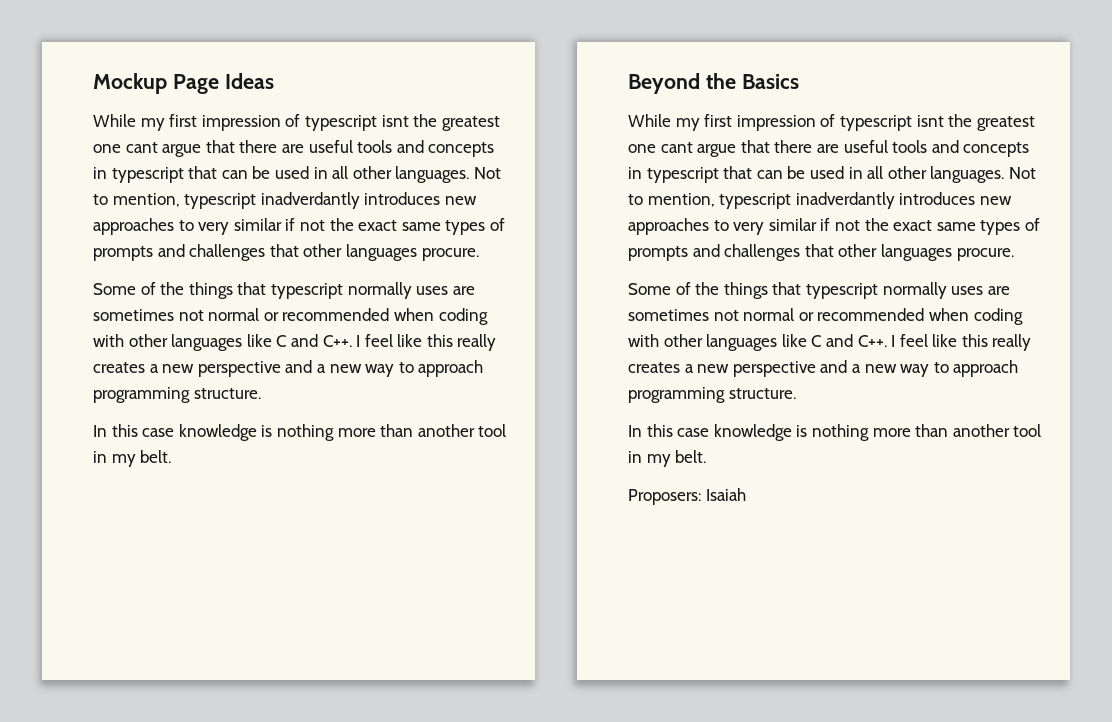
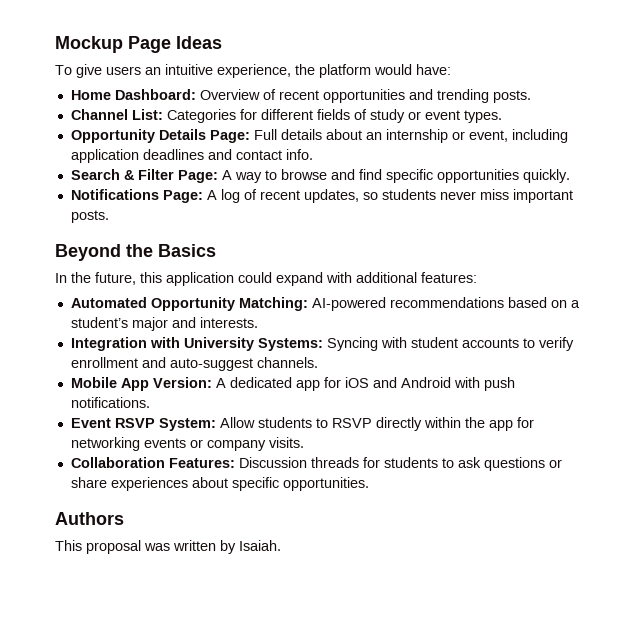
[93,114,500,131] [93,140,495,157] [93,166,501,183] [93,192,477,209] [93,218,505,235] [93,244,479,261] [93,282,475,299] [93,308,488,325] [93,334,497,351] [93,360,484,377] [93,387,261,403] [93,424,507,441] [93,450,172,467] [628,73,799,94] [628,114,1035,131] [628,140,1030,157] [628,166,1036,183] [628,192,1012,209] [628,218,1040,235] [628,244,1014,261] [628,282,1010,299] [628,308,1023,325] [628,334,1032,351] [628,360,1019,377] [628,387,796,403] [628,424,1042,441] [628,450,707,467] [628,488,746,505] While my first impression of typescript isnt the greatest one cant argue that there are useful tools and concepts in typescript that can be used in all other languages. Not to mention, typescript inadverdantly introduces new approaches to very similar if not the exact same types of prompts and challenges that other languages procure. // Some of the things that typescript normally uses are sometimes not normal or recommended when coding with other languages like C and C++. I feel like this really creates a new perspective and a new way to approach programming structure. // In this case knowledge is nothing more than another tool in my belt. // Beyond the Basics // While my first impression of typescript isnt the greatest one cant argue that there are useful tools and concepts in typescript that can be used in all other languages. Not to mention, typescript inadverdantly introduces new approaches to very similar if not the exact same types of prompts and challenges that other languages procure. // Some of the things that typescript normally uses are sometimes not normal or recommended when coding with other languages like C and C++. I feel like this really creates a new perspective and a new way to approach programming structure. // In this case knowledge is nothing more than another tool in my belt. // Proposers: Isaiah -> [55,64,451,78] [70,89,531,103] [70,109,502,123] [70,129,568,143] [70,149,313,163] [70,169,570,183] [70,189,573,203] [70,210,109,223] [55,244,216,261] [55,272,477,286] [70,297,580,311] [70,317,258,331] [70,337,574,351] [70,357,318,371] [70,377,515,391] [70,397,150,408] [70,417,534,431] [70,437,304,451] [70,457,562,471] [70,477,369,491] [55,512,124,525] [55,540,281,554] To give users an intuitive experience, the platform would have: // Home Dashboard: Overview of recent opportunities and trending posts. // Channel List: Categories for different fields of study or event types. // Opportunity Details Page: Full details about an internship or event, including application deadlines and contact info. // Search & Filter Page: A way to browse and find specific opportunities quickly. // Notifications Page: A log of recent updates, so students never miss important posts. // Beyond the Basics // In the future, this application could expand with additional features: // Automated Opportunity Matching: AI-powered recommendations based on a student’s major and interests. // Integration with University Systems: Syncing with student accounts to verify enrollment and auto-suggest channels. // Mobile App Version: A dedicated app for iOS and Android with push notifications. // Event RSVP System: Allow students to RSVP directly within the app for networking events or company visits. // Collaboration Features: Discussion threads for students to ask questions or share experiences about specific opportunities. // Authors // This proposal was written by Isaiah.

